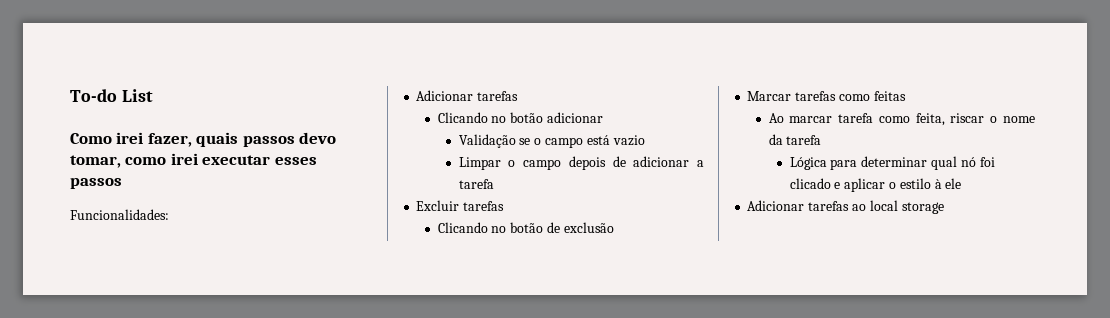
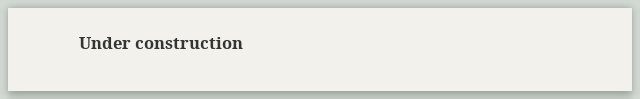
[70,89,153,102] [70,132,337,147] [70,153,317,168] [70,178,122,189] [70,209,169,220] [416,90,519,101] [437,112,603,123] [458,134,645,148] [458,156,704,170] [458,179,494,189] [416,200,505,211] [437,222,614,233] [747,91,906,101] [768,113,1035,126] [768,134,822,145] [789,156,995,170] [789,178,962,192] [747,200,944,214] To-do List // Como irei fazer, quais passos devo tomar, como irei executar esses passos // Funcionalidades: // Adicionar tarefas // Clicando no botão adicionar // Validação se o campo está vazio // Limpar o campo depois de adicionar a tarefa // Excluir tarefas // Clicando no botão de exclusão // Marcar tarefas como feitas // Ao marcar tarefa como feita, riscar o nome da tarefa // Lógica para determinar qual nó foi clicado e aplicar o estilo à ele // Adicionar tarefas ao local storage -> [79,37,244,49] Under construction

